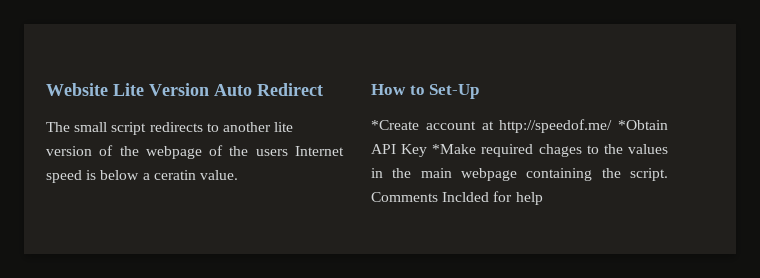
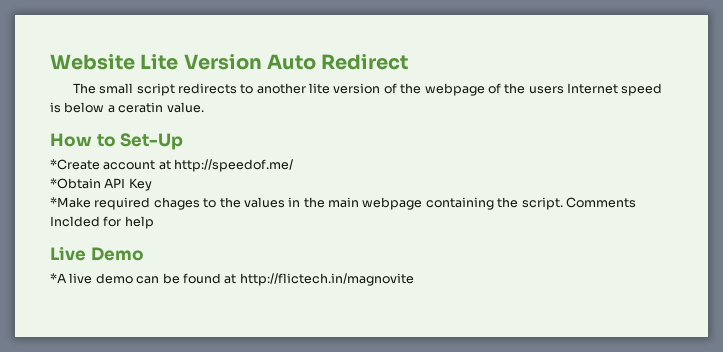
(613, 126) none -> (294, 165) //
(428, 150) none -> (152, 184) //
(543, 198) none -> [50,246,144,261] [50,273,414,286] // Live Demo // *A live demo can be found at http://flictech.in/magnovite

